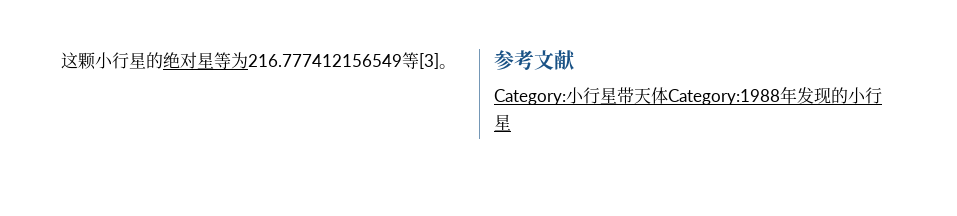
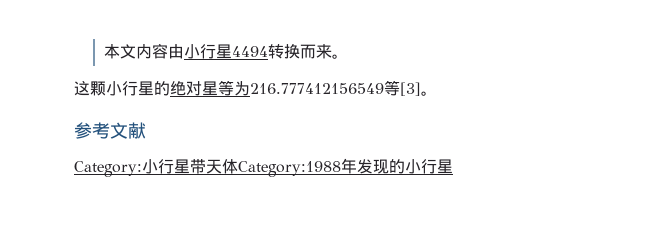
(61, 60) none -> [103,43,348,59] 本文内容由小行星4494转换而来。 //

